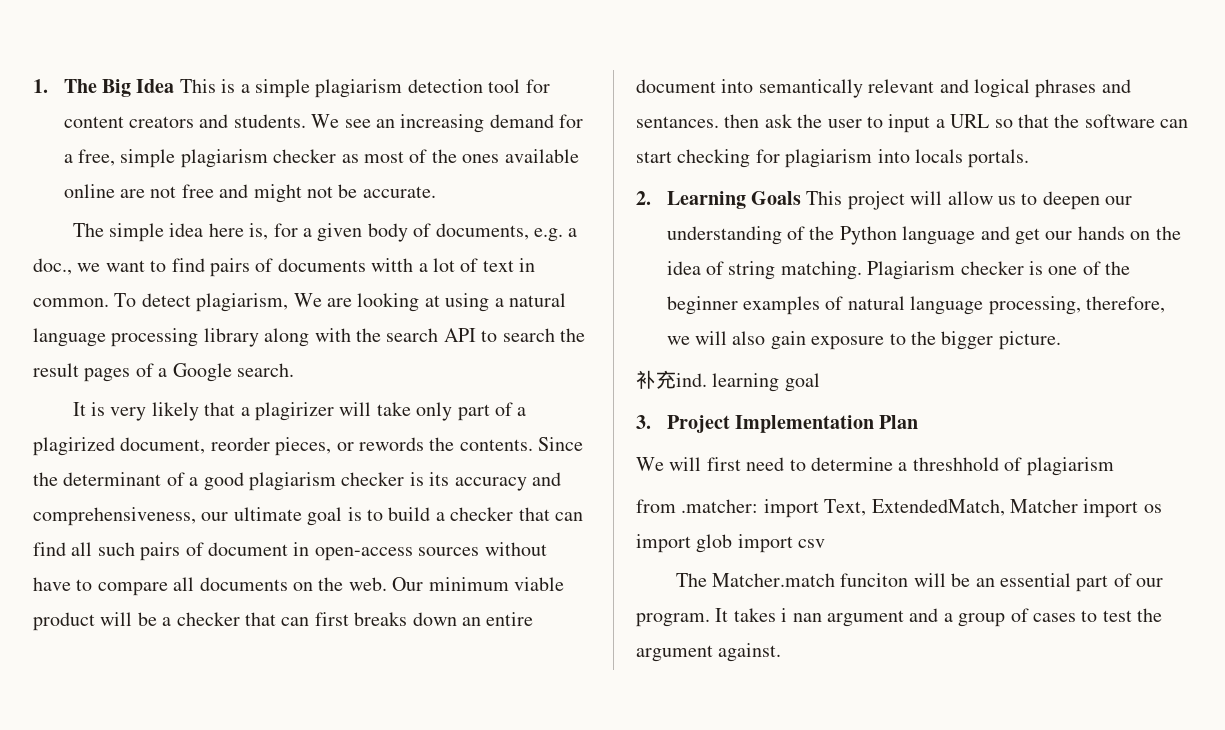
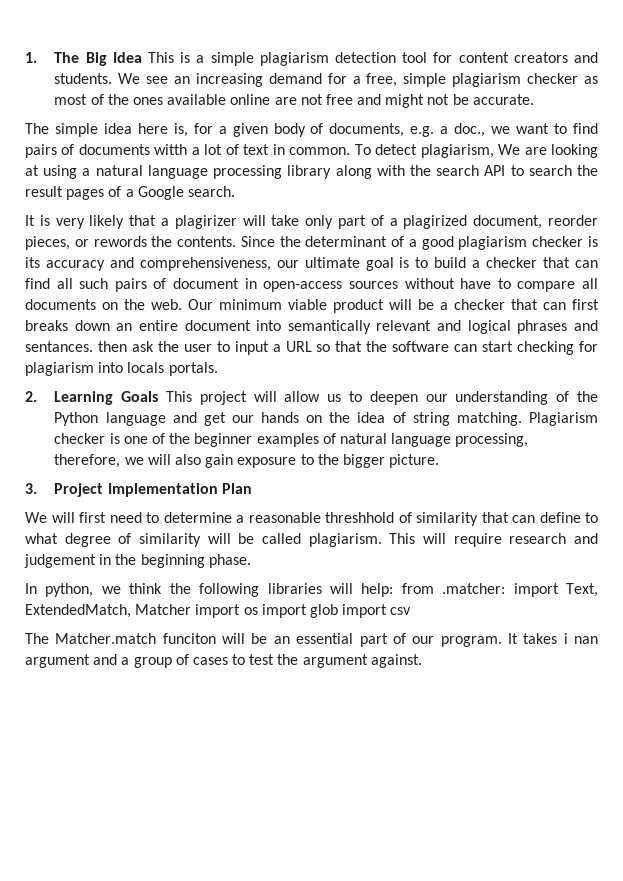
[636,370,820,392] // 补充ind. learning goal -> (440, 461) none
(908, 466) none -> [248,512,321,523] reasonable
[1026,457,1114,476] plagiarism // -> [416,512,598,526] [25,533,598,547] [24,554,251,568] [25,583,394,597] similarity that can define to what degree of similarity will be called plagiarism. This will require research and judgement in the beginning phase. // In python, we think the following libraries will help:

